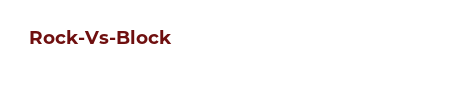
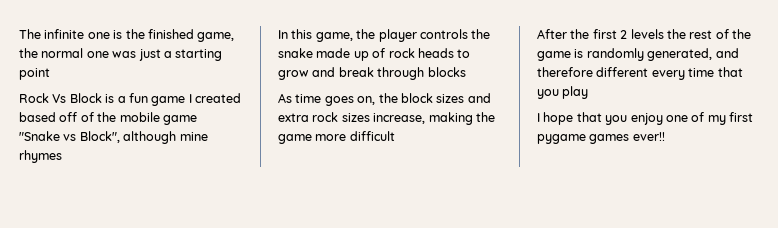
[29,30,172,44] Rock-Vs-Block -> [19,29,235,42] [19,48,223,61] [19,68,50,80] [19,93,241,106] [19,112,197,125] [19,131,208,144] [19,150,62,163] [278,29,491,42] [278,48,471,61] [278,67,466,80] [278,93,491,106] [278,112,495,125] [278,131,395,144] [537,29,751,39] [537,48,739,61] [537,67,743,80] [537,86,589,99] [537,112,753,125] [537,132,665,144] The infinite one is the finished game, the normal one was just a starting point // Rock Vs Block is a fun game I created based off of the mobile game "Snake vs Block", although mine rhymes // In this game, the player controls the snake made up of rock heads to grow and break through blocks // As time goes on, the block sizes and extra rock sizes increase, making the game more difficult // After the first 2 levels the rest of the game is randomly generated, and therefore different every time that you play // I hope that you enjoy one of my first pygame games ever!!

